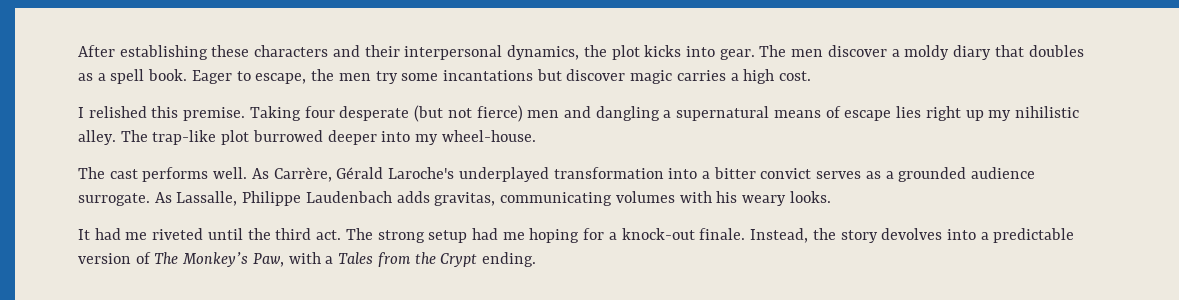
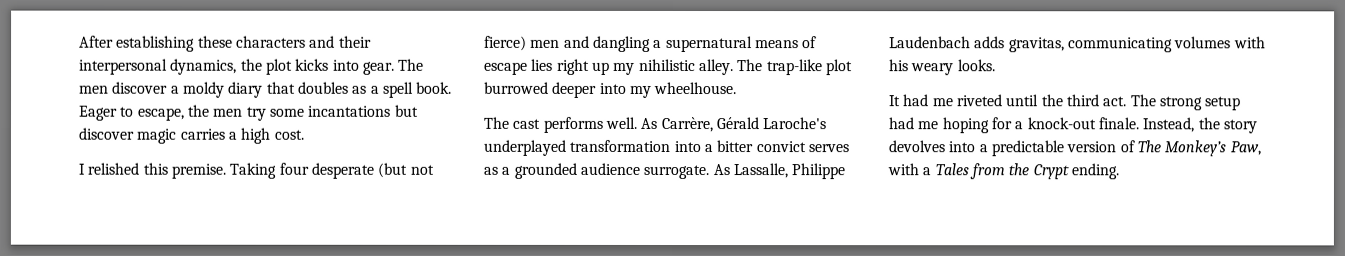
[441,130,536,142] wheel-house. -> [654,81,738,95] wheelhouse.

